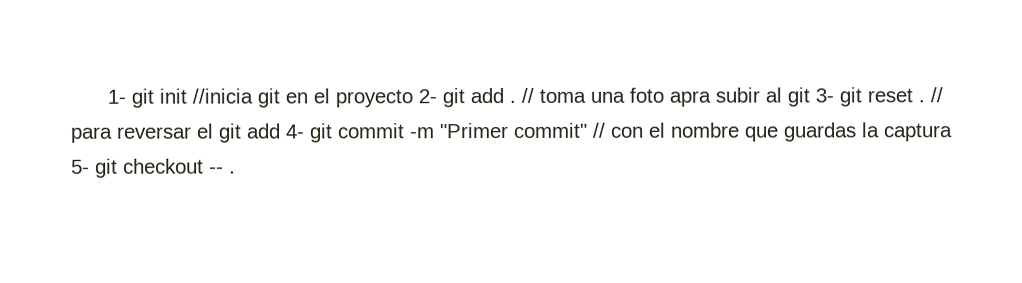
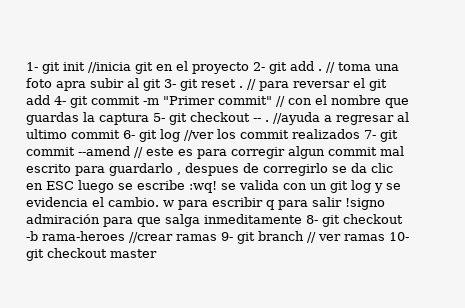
(236, 172) none -> [273,112,409,125] [26,129,398,142] [26,146,404,159] [26,163,393,176] [26,180,401,193] [26,197,385,210] [26,214,403,227] [26,231,409,244] [26,248,157,261] //ayuda a regresar al ultimo commit 6- git log //ver los commit realizados 7- git commit --amend // este es para corregir algun commit mal escrito para guardarlo , despues de corregirlo se da clic en ESC luego se escribe :wq! se valida con un git log y se evidencia el cambio. w para escribir q para salir !signo admiración para que salga inmeditamente 8- git checkout -b rama-heroes //crear ramas 9- git branch // ver ramas 10- git checkout master

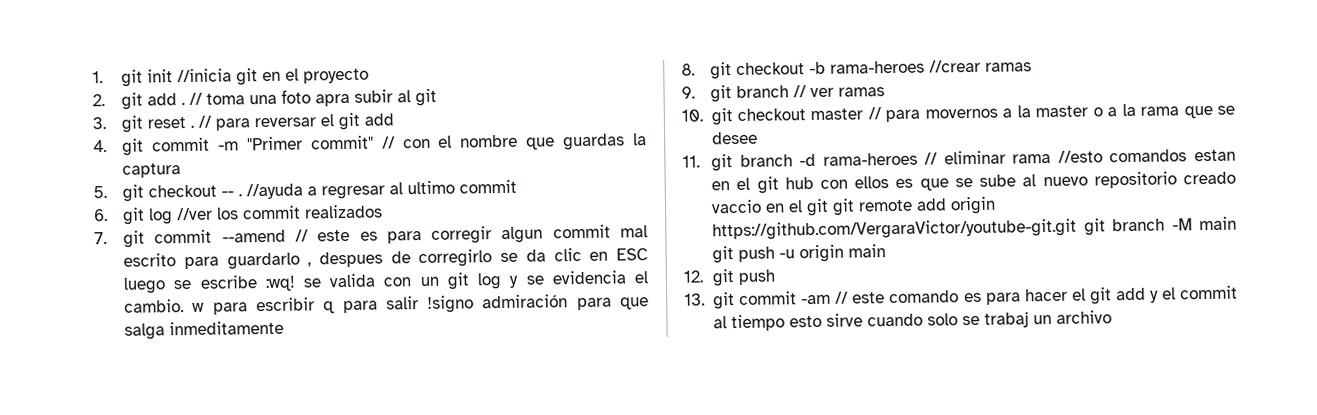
[26,62,38,71] 1- -> [92,71,103,84] 1.
[253,62,265,71] 2- -> [92,94,105,107] // 2.
[164,79,176,88] 3- -> [92,117,106,130] // 3.
[54,96,66,105] 4- -> [93,140,107,153] // 4.
[153,113,165,122] 5- -> [93,186,107,199] // 5.
[123,130,135,139] 6- -> [93,209,108,222] // 6.
[364,130,376,139] 7- -> [94,232,107,245] // 7.
[306,215,318,224] 8- -> [681,63,695,76] // 8.
[221,232,233,241] 9- -> [681,86,695,99] // 9.
[389,232,409,241] 10- -> [681,109,703,122] // 10.
(157, 253) none -> [867,103,1235,123] [711,131,758,145] [682,149,1236,172] [711,171,1236,194] [711,196,997,217] [712,216,1237,241] [712,244,887,264] [683,269,776,287] [684,285,1238,310] [713,310,1113,332] // para movernos a la master o a la rama que se desee // 11. git branch -d rama-heroes // eliminar rama //esto comandos estan en el git hub con ellos es que se sube al nuevo repositorio creado vaccio en el git git remote add origin https://github.com/VergaraVictor/youtube-git.git git branch -M main git push -u origin main // 12. git push // 13. git commit -am // este comando es para hacer el git add y el commit al tiempo esto sirve cuando solo se trabaj un archivo

